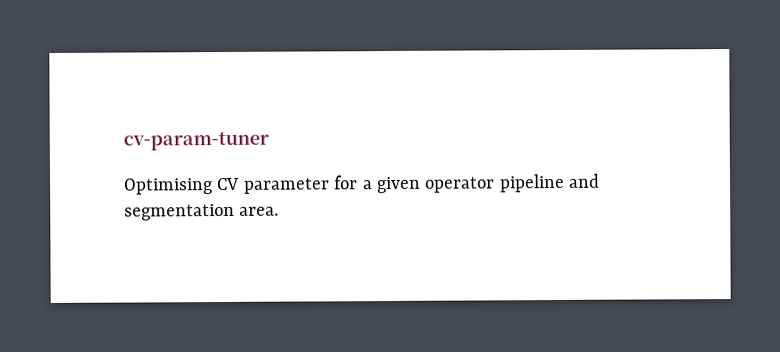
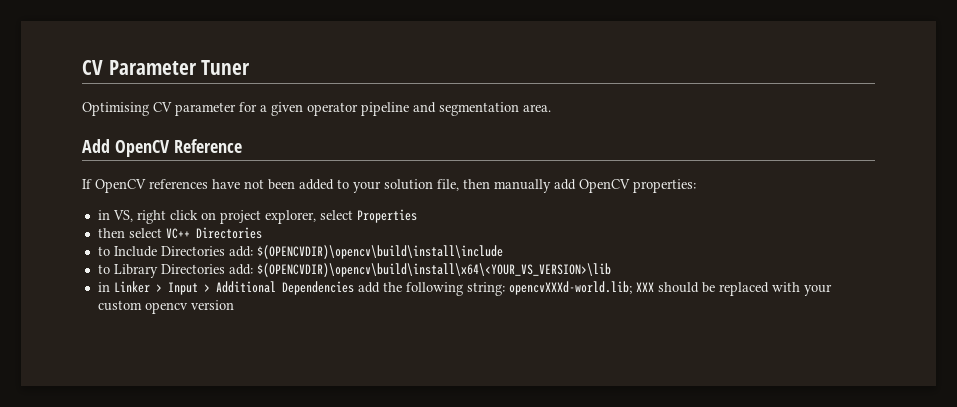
[123,131,269,151] cv-param-tuner -> [82,60,251,75] CV Parameter Tuner
(280, 211) none -> [82,139,242,157] [82,179,696,193] [97,209,417,224] [97,227,262,239] [97,245,503,259] [97,263,611,278] [97,281,832,296] [97,300,234,314] // Add OpenCV Reference // If OpenCV references have not been added to your solution file, then manually add OpenCV properties: // in VS, right click on project explorer, select Properties // then select VC++ Directories // to Include Directories add: $(OPENCVDIR)\opencv\build\install\include // to Library Directories add: $(OPENCVDIR)\opencv\build\install\x64\<YOUR_VS_VERSION>\lib // in Linker > Input > Additional Dependencies add the following string: opencvXXXd-world.lib; XXX should be replaced with your custom opencv version

